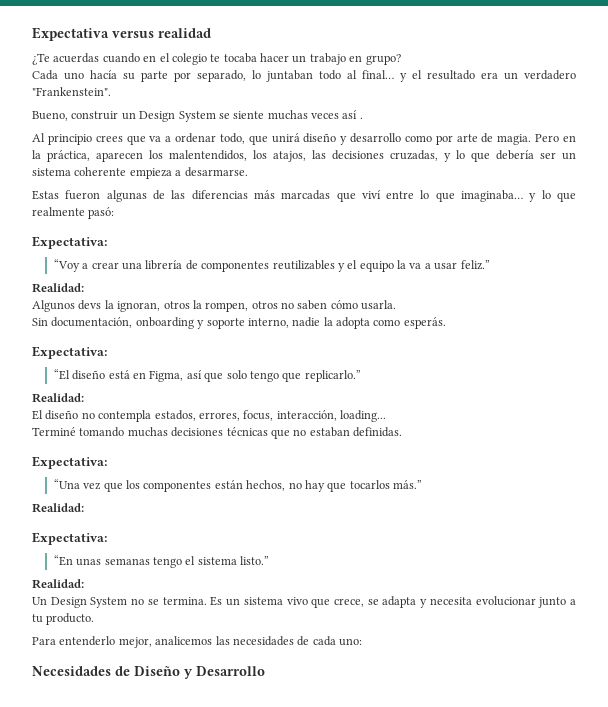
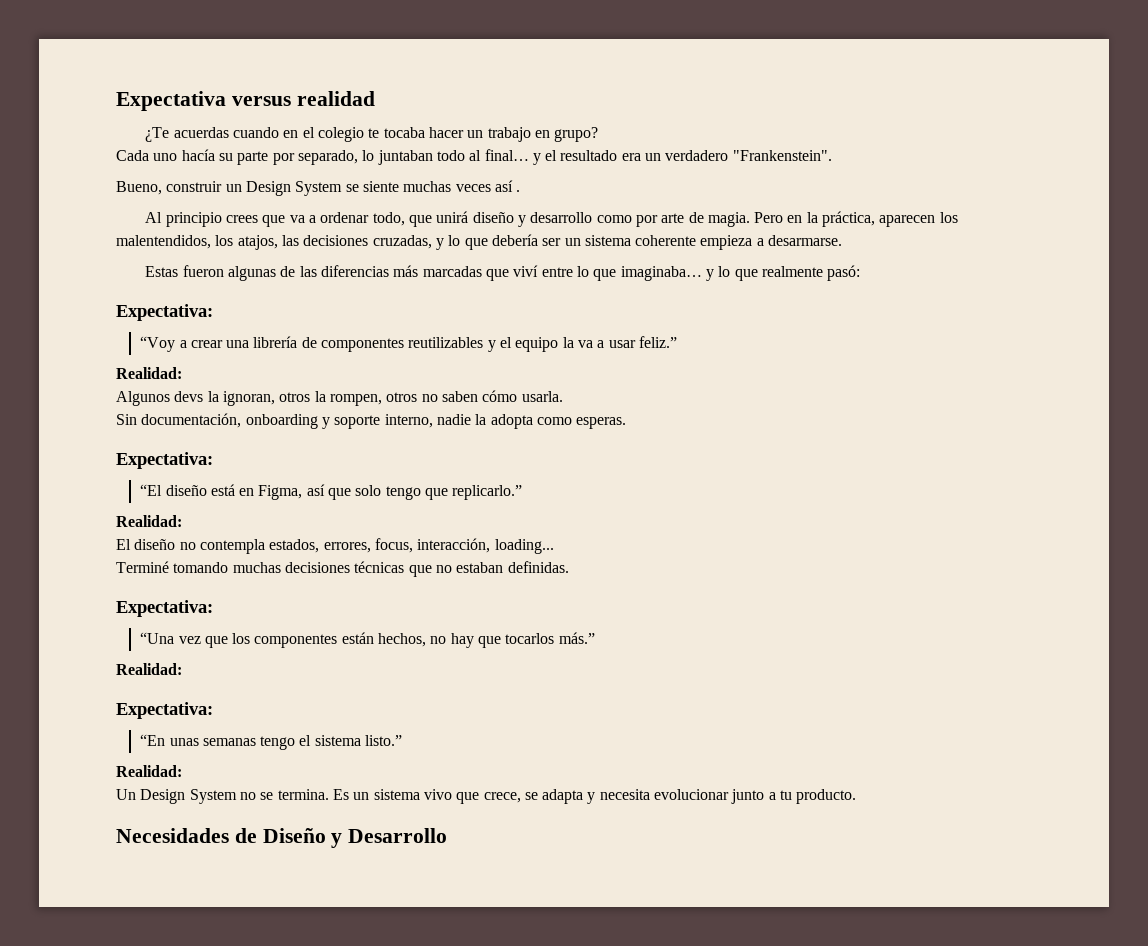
[403,317,446,329] esperás. -> [576,417,627,429] esperas.
[32,636,362,648] // Para entenderlo mejor, analicemos las necesidades de cada uno: -> (857, 796) none

